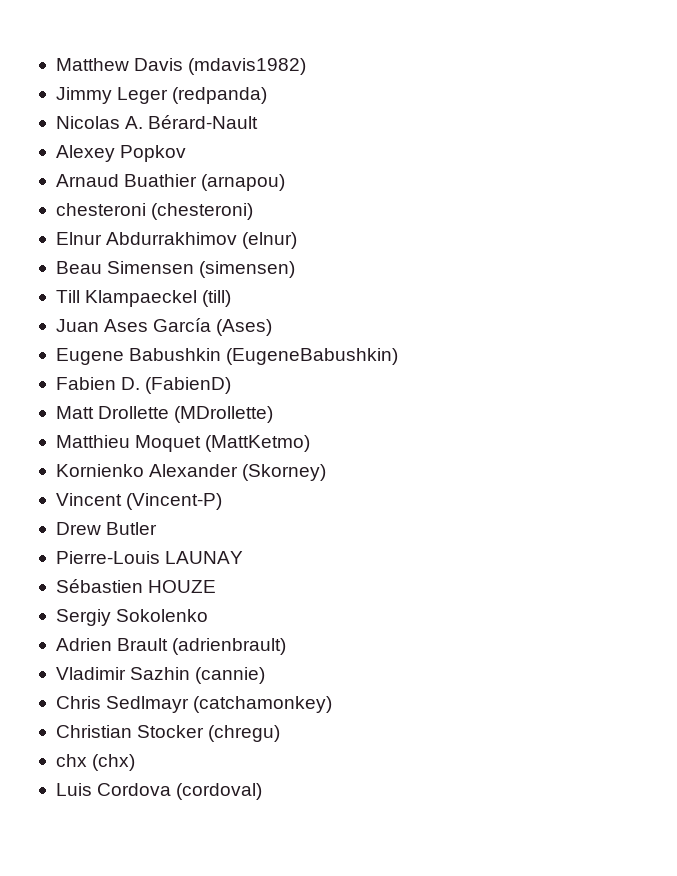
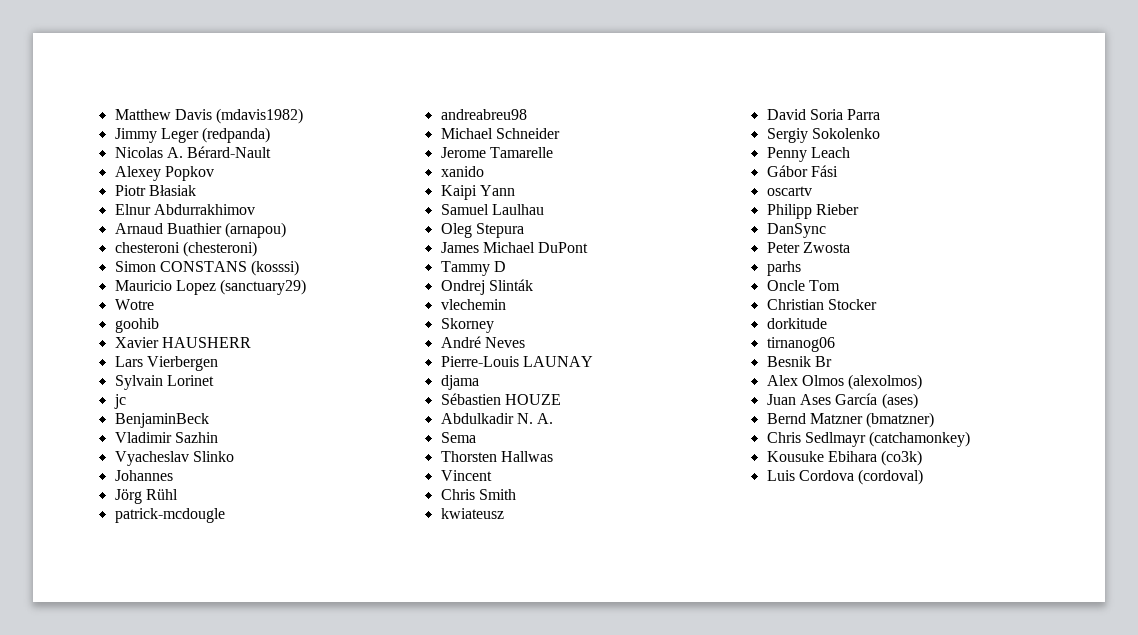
(187, 153) none -> [114,185,196,196] [114,204,255,215] // Piotr Błasiak // Elnur Abdurrakhimov
[55,232,298,249] [55,261,296,278] [55,290,232,307] [55,318,273,336] [55,348,399,365] [55,377,232,394] [55,406,274,423] [55,435,311,452] [55,464,327,481] [55,493,223,510] [55,522,158,535] [55,551,244,564] [55,579,217,593] [55,609,209,626] [55,638,287,655] [55,667,266,684] [55,696,333,713] [55,725,281,742] [55,754,136,771] Elnur Abdurrakhimov (elnur) // Beau Simensen (simensen) // Till Klampaeckel (till) // Juan Ases García (Ases) // Eugene Babushkin (EugeneBabushkin) // Fabien D. (FabienD) // Matt Drollette (MDrollette) // Matthieu Moquet (MattKetmo) // Kornienko Alexander (Skorney) // Vincent (Vincent-P) // Drew Butler // Pierre-Louis LAUNAY // Sébastien HOUZE // Sergiy Sokolenko // Adrien Brault (adrienbrault) // Vladimir Sazhin (cannie) // Chris Sedlmayr (catchamonkey) // Christian Stocker (chregu) // chx (chx) -> [114,260,300,276] [114,279,307,295] [114,299,154,310] [114,318,159,333] [114,337,251,348] [114,356,218,371] [114,375,214,390] [113,394,126,409] [114,413,209,428] [114,432,218,443] [114,451,234,466] [114,470,173,481] [114,489,178,504] [114,508,225,523] [440,109,527,120] [440,128,560,139] [440,147,553,158] [440,166,484,177] [440,185,515,200] [440,204,544,215] [440,223,524,238] [440,242,589,253] [440,261,506,276] [440,279,533,295] [440,299,506,310] [440,318,494,333] [440,336,525,348] [440,356,593,367] [440,375,479,390] [440,393,561,405] [440,413,554,424] [440,432,476,443] [440,451,553,462] [440,470,492,481] [440,489,516,500] [440,508,504,519] [766,109,881,120] [766,128,880,143] [766,147,850,162] [766,165,838,177] [766,186,812,196] [766,204,859,219] [766,223,826,238] [766,242,850,253] [766,261,801,276] [766,280,840,291] [766,299,877,310] [766,318,827,329] [766,337,835,352] [766,356,832,367] [766,374,923,390] [766,393,918,409] [766,412,935,428] [766,431,971,447] [766,450,923,466] Simon CONSTANS (kosssi) // Mauricio Lopez (sanctuary29) // Wotre // goohib // Xavier HAUSHERR // Lars Vierbergen // Sylvain Lorinet // jc // BenjaminBeck // Vladimir Sazhin // Vyacheslav Slinko // Johannes // Jörg Rühl // patrick-mcdougle // andreabreu98 // Michael Schneider // Jerome Tamarelle // xanido // Kaipi Yann // Samuel Laulhau // Oleg Stepura // James Michael DuPont // Tammy D // Ondrej Slinták // vlechemin // Skorney // André Neves // Pierre-Louis LAUNAY // djama // Sébastien HOUZE // Abdulkadir N. A. // Sema // Thorsten Hallwas // Vincent // Chris Smith // kwiateusz // David Soria Parra // Sergiy Sokolenko // Penny Leach // Gábor Fási // oscartv // Philipp Rieber // DanSync // Peter Zwosta // parhs // Oncle Tom // Christian Stocker // dorkitude // tirnanog06 // Besnik Br // Alex Olmos (alexolmos) // Juan Ases García (ases) // Bernd Matzner (bmatzner) // Chris Sedlmayr (catchamonkey) // Kousuke Ebihara (co3k)

